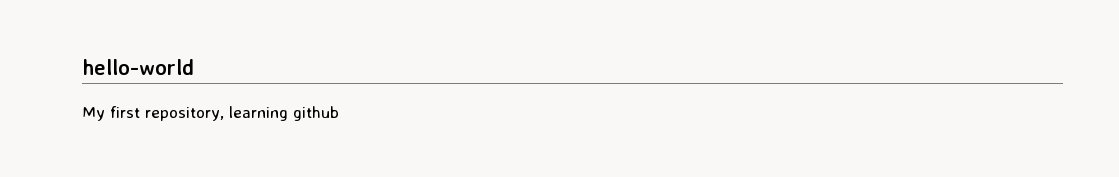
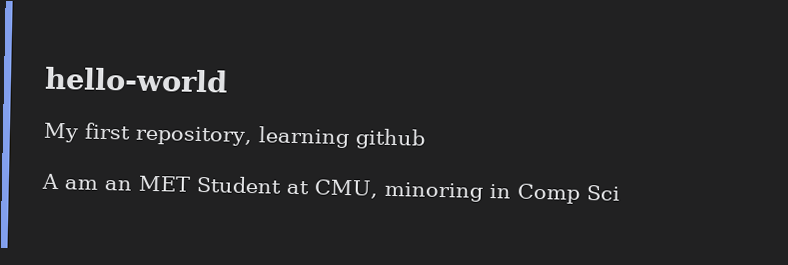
(339, 113) none -> [41,173,620,204] // A am an MET Student at CMU, minoring in Comp Sci

